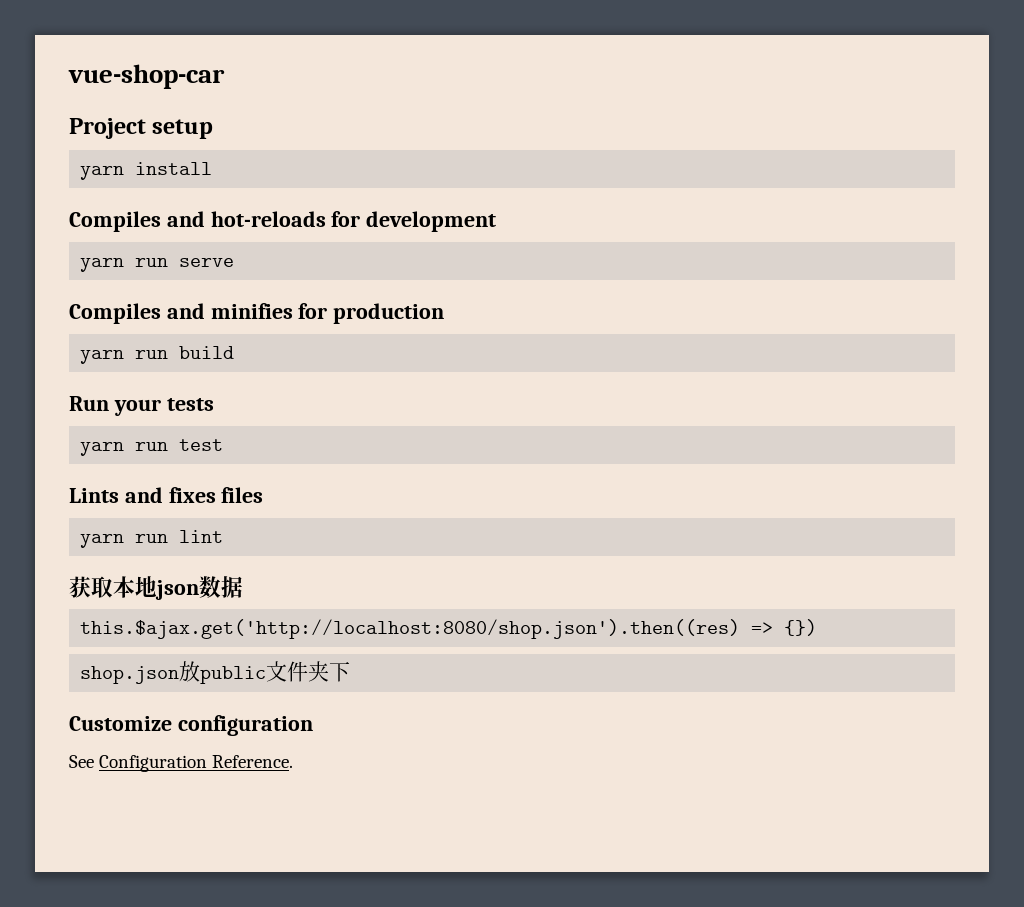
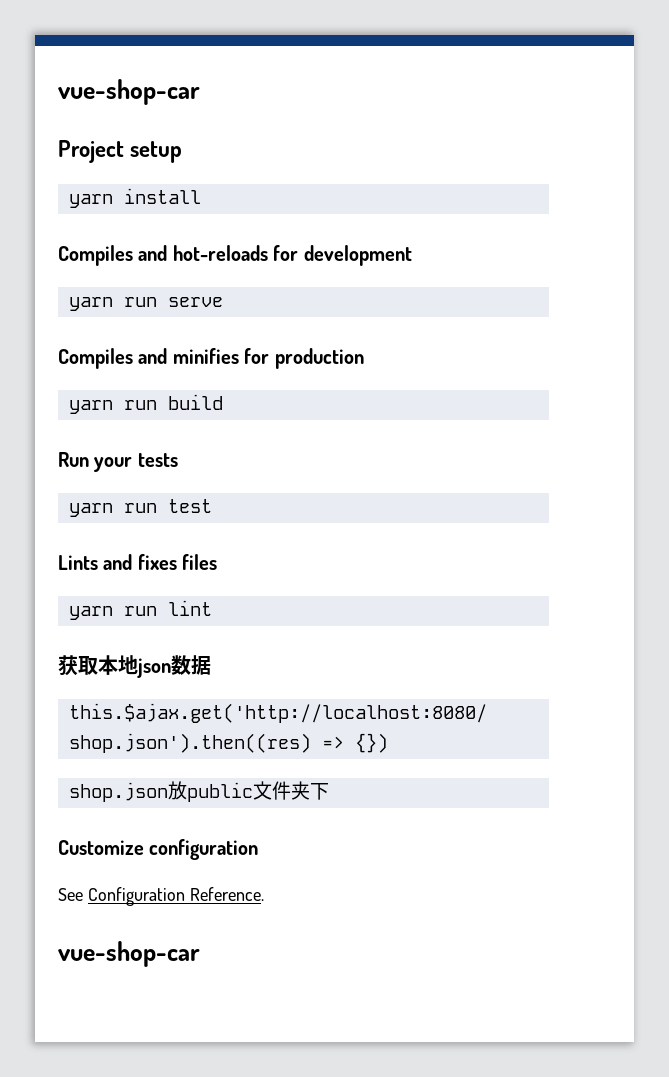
(294, 761) none -> [58,941,200,967] // vue-shop-car

